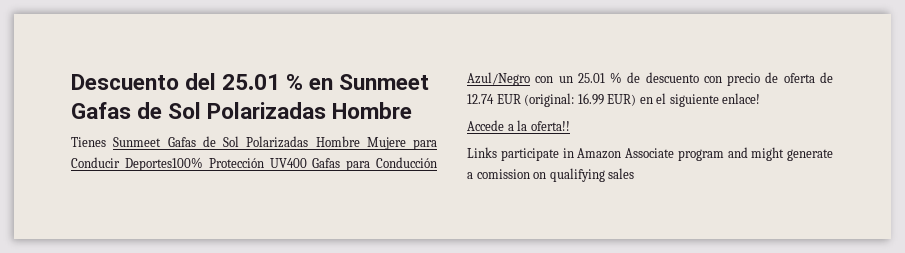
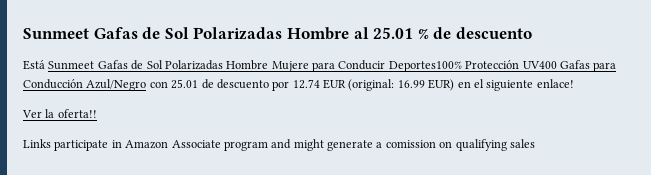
[71,73,430,90] [71,102,413,119] [71,137,106,147] Descuento del 25.01 % en Sunmeet Gafas de Sol Polarizadas Hombre // Tienes -> [23,27,532,40] [23,60,45,70] Sunmeet Gafas de Sol Polarizadas Hombre al 25.01 % de descuento // Está
[558,72,833,86] un 25.01 % de descuento con precio de oferta de -> [171,79,290,91] 25.01 de descuento por
[467,120,514,131] Accede a -> [22,110,42,118] Ver

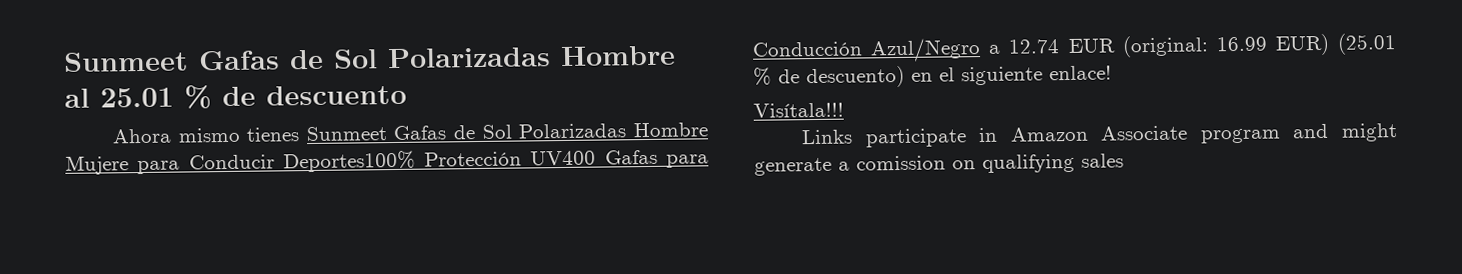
[23,60,45,70] Está -> [111,127,301,144] Ahora mismo tienes
[149,79,290,91] con 25.01 de descuento por -> [988,44,1002,54] a
(455, 85) none -> [1337,33,1397,55] [753,65,905,89] (25.01 % de descuento)
[22,109,97,118] Ver la oferta!! -> [753,102,844,118] Visítala!!!

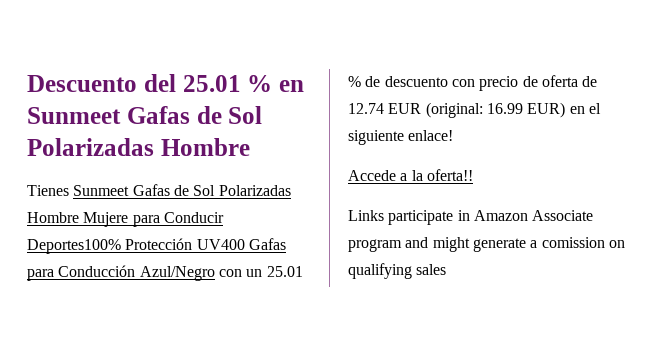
[63,45,676,72] [64,84,407,109] [111,127,301,144] Sunmeet Gafas de Sol Polarizadas Hombre al 25.01 % de descuento // Ahora mismo tienes -> [27,74,304,92] [27,106,263,124] [27,138,250,156] [27,185,69,196] Descuento del 25.01 % en Sunmeet Gafas de Sol Polarizadas Hombre // Tienes
[988,44,1002,54] a -> [218,266,303,277] [348,75,598,91] con un 25.01 % de descuento con precio de oferta de
[1337,33,1397,55] [753,65,905,89] (25.01 % de descuento) -> (566, 110) none
[753,102,844,118] Visítala!!! -> [348,169,473,181] Accede a la oferta!!

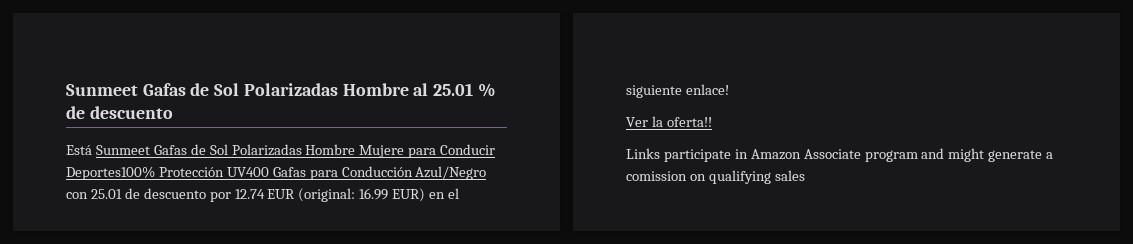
[27,74,304,92] [27,106,263,124] [27,138,250,156] [27,185,69,196] Descuento del 25.01 % en Sunmeet Gafas de Sol Polarizadas Hombre // Tienes -> [66,83,496,97] [66,106,173,119] [66,145,92,155] Sunmeet Gafas de Sol Polarizadas Hombre al 25.01 % de descuento // Está
[246,266,303,277] [348,75,598,91] un 25.01 % de descuento con precio de oferta de -> [90,188,231,202] 25.01 de descuento por
[348,170,408,181] Accede a -> [626,117,648,127] Ver

